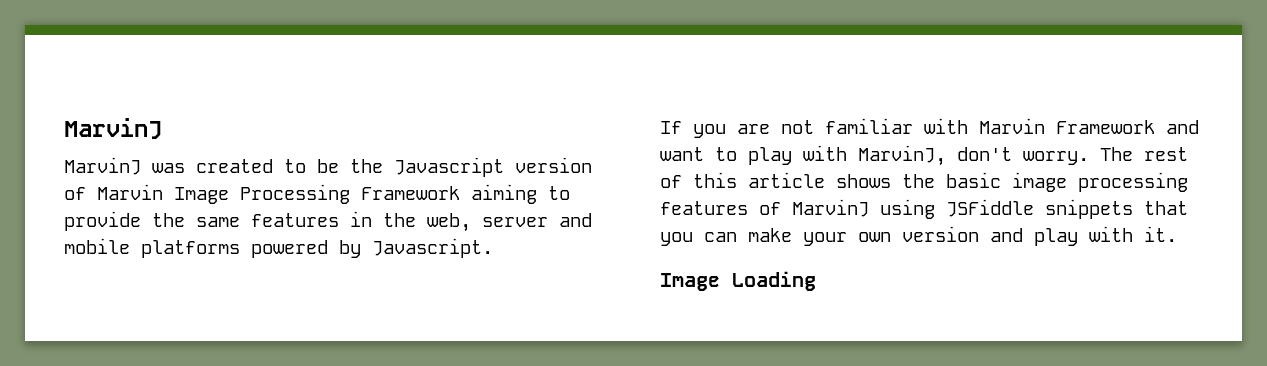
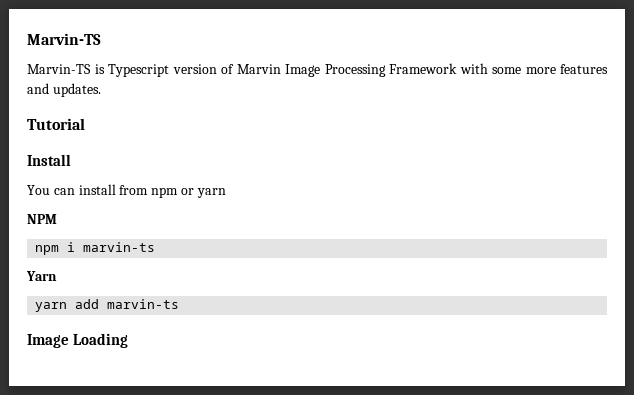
[64,118,162,139] [64,157,504,177] MarvinJ // MarvinJ was created to be the Javascript -> [27,33,101,45] [27,64,169,77] Marvin-TS // Marvin-TS is Typescript
[471,184,570,204] [64,211,592,232] [64,238,493,258] [660,118,1199,138] [660,145,1188,166] [660,172,1188,192] [660,199,1188,219] [660,226,1177,246] aiming to provide the same features in the web, server and mobile platforms powered by Javascript. // If you are not familiar with Marvin Framework and want to play with MarvinJ, don't worry. The rest of this article shows the basic image processing features of MarvinJ using JSFiddle snippets that you can make your own version and play with it. -> [459,63,608,74] [27,83,101,97] [27,118,85,130] [27,154,71,166] [27,184,226,198] [27,214,57,224] [35,242,156,255] [26,271,57,281] [35,299,180,312] with some more features and updates. // Tutorial // Install // You can install from npm or yarn // NPM // npm i marvin-ts // Yarn // yarn add marvin-ts

